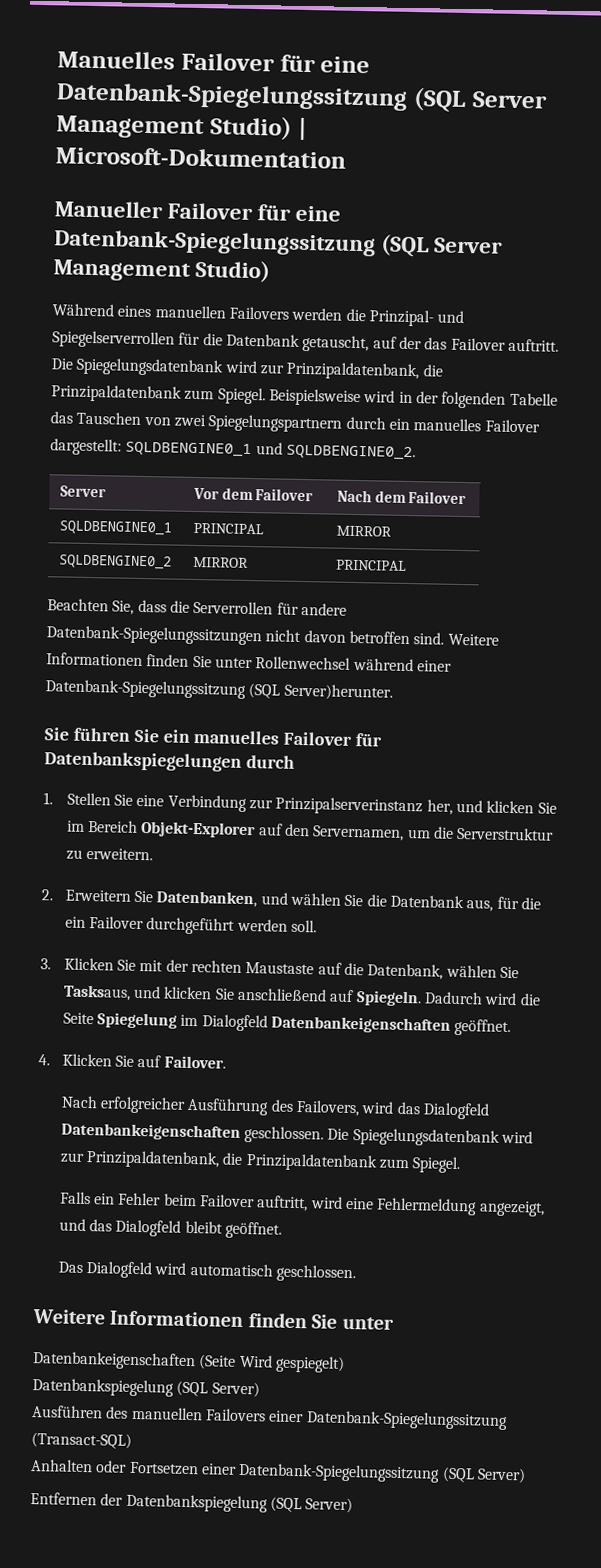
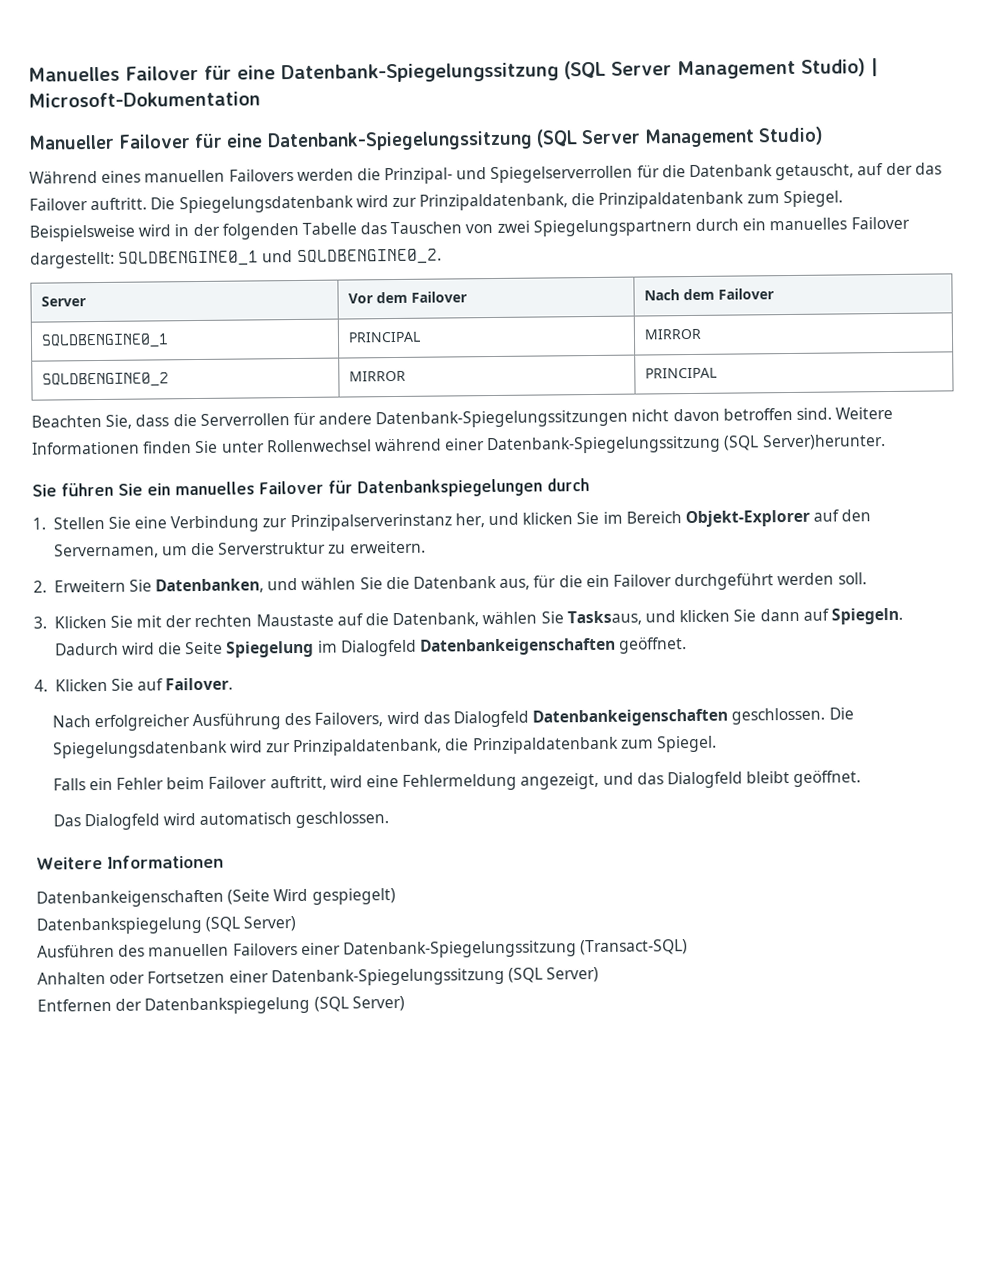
[236,987,327,1002] anschließend -> [759,608,800,622] dann
[247,1312,394,1330] finden Sie unter -> (224, 861) none

